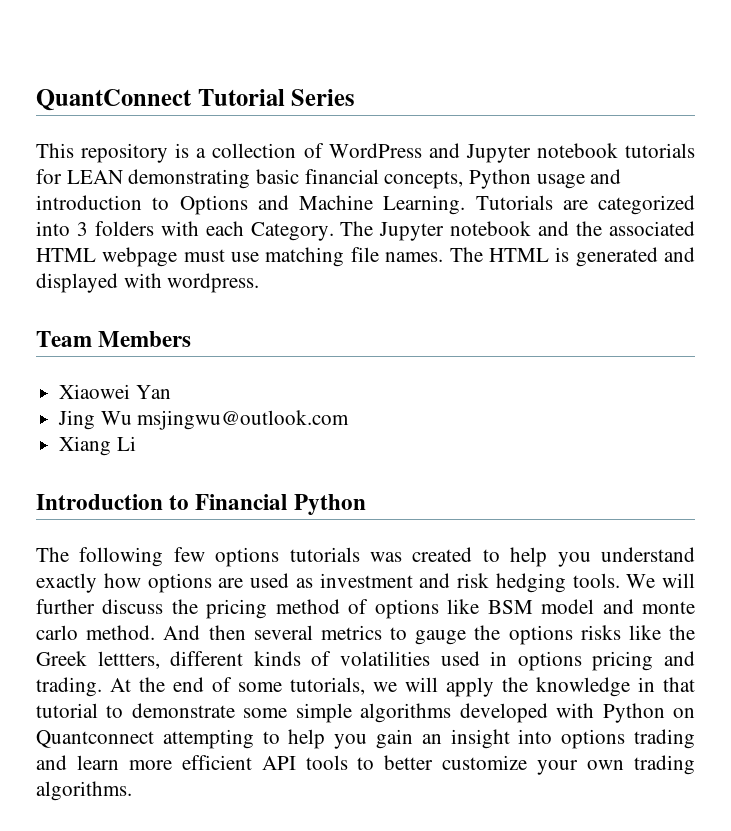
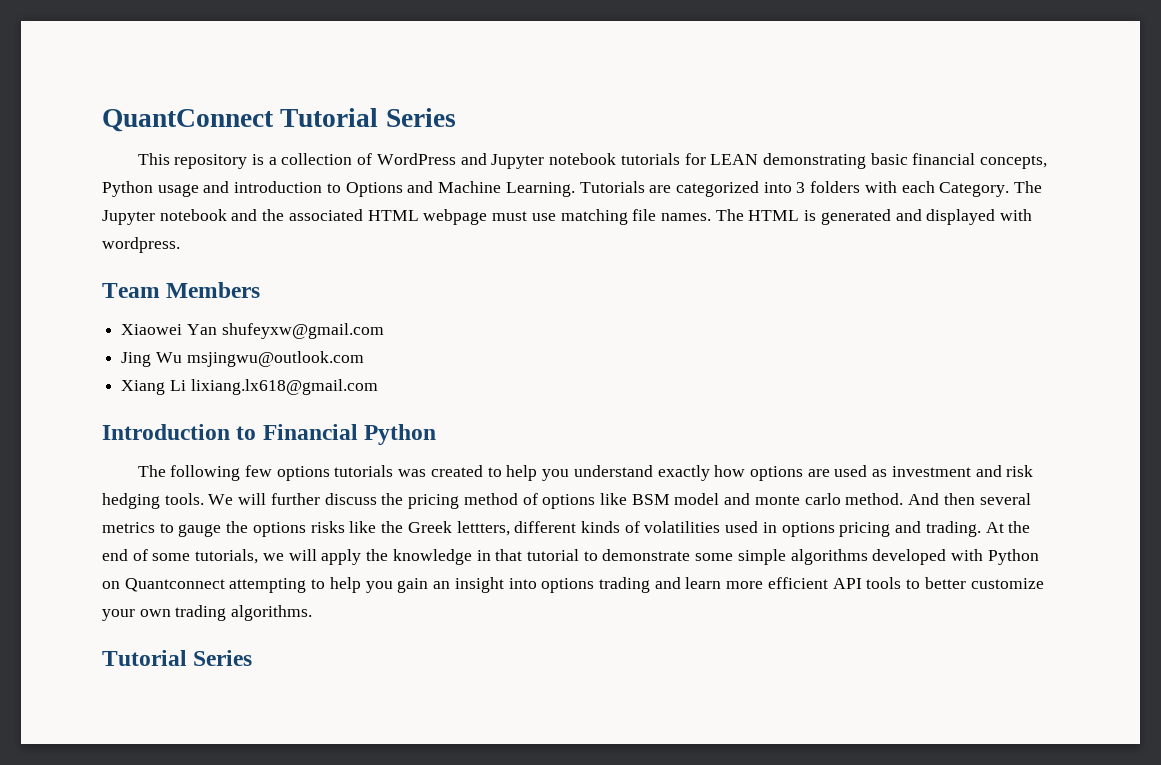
(171, 392) none -> [221,323,384,339] shufeyxw@gmail.com
(136, 443) none -> [190,379,378,395] lixiang.lx618@gmail.com
(132, 791) none -> [102,650,253,666] // Tutorial Series

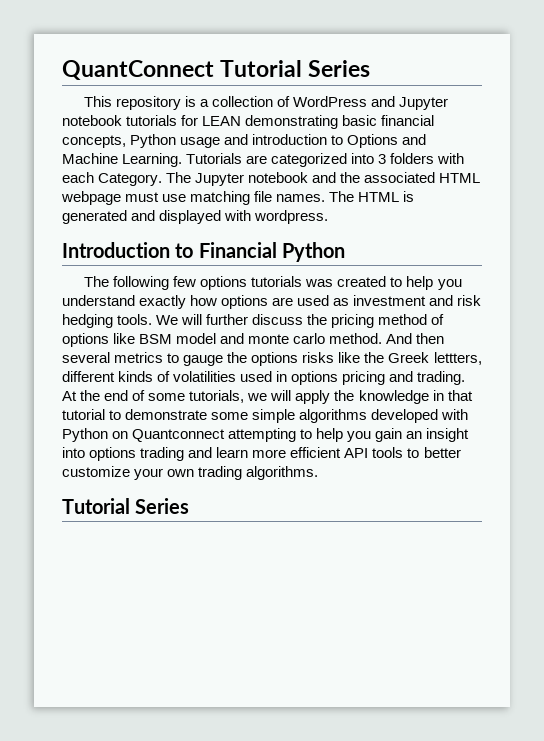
[102,282,261,298] [121,323,384,339] [121,351,364,367] [121,379,378,395] // Team Members // Xiaowei Yan shufeyxw@gmail.com // Jing Wu msjingwu@outlook.com // Xiang Li lixiang.lx618@gmail.com -> (329, 217) none

